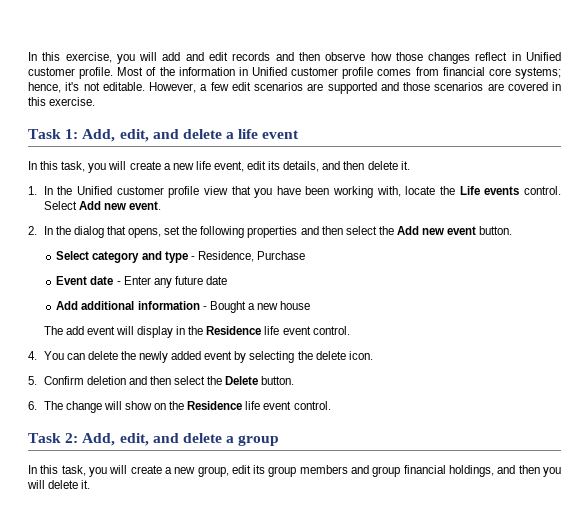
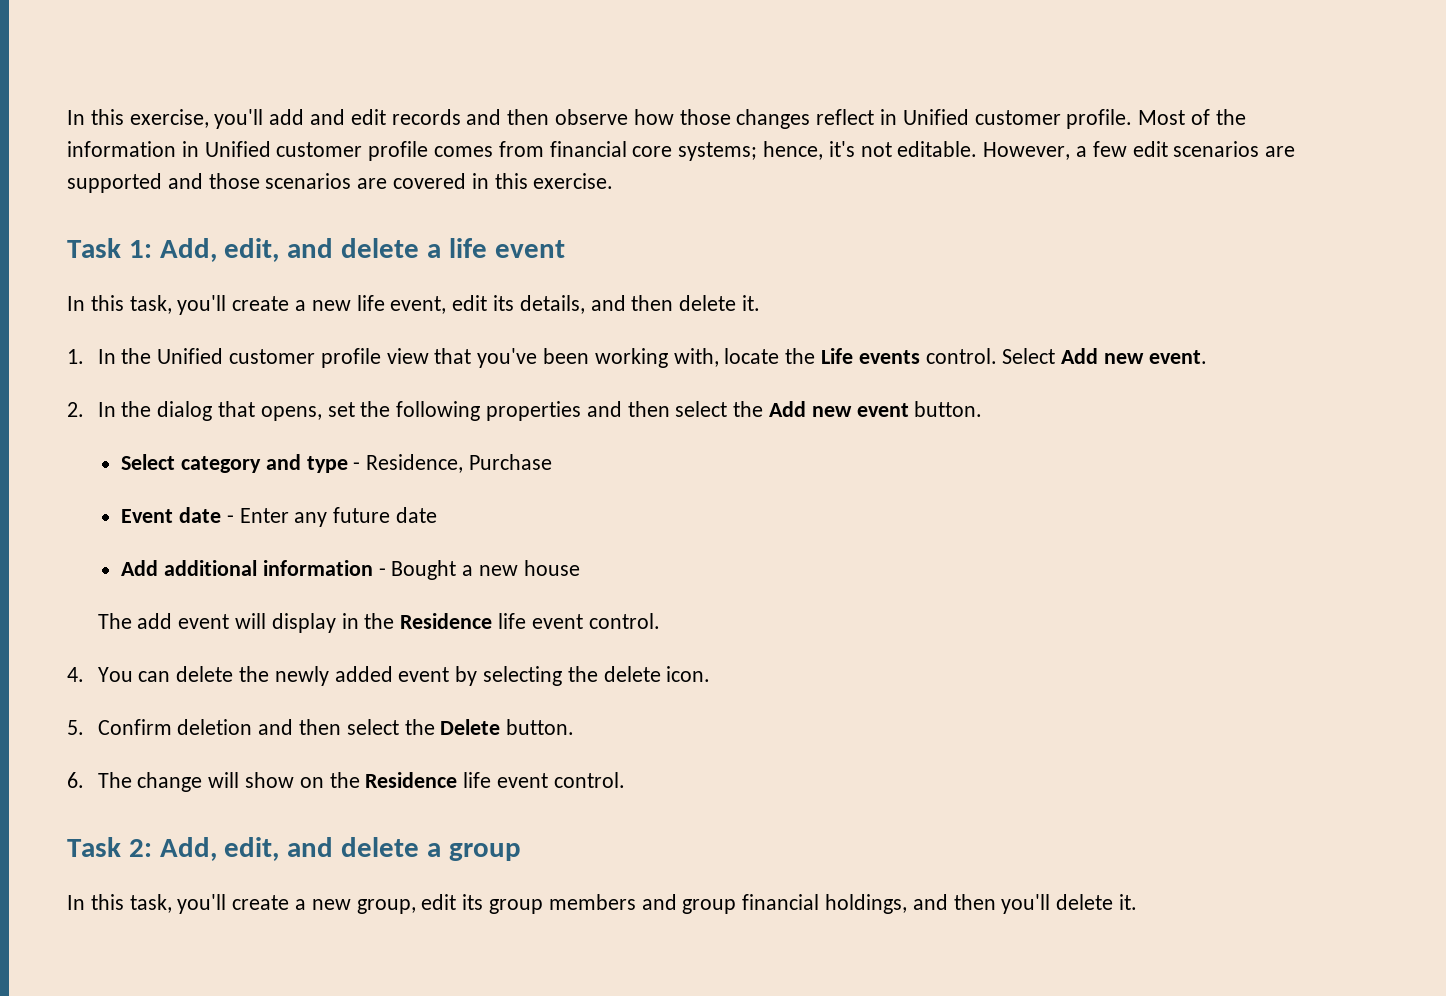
[116,52,158,64] you will -> [214,109,264,129] you'll
[88,161,127,173] you will -> [177,295,227,315] you'll
[254,186,301,198] you have -> [477,348,538,368] you've
[88,465,128,477] you will -> [177,894,227,914] you'll
[543,467,562,477] [27,480,45,489] you will -> [1001,894,1051,914] you'll

